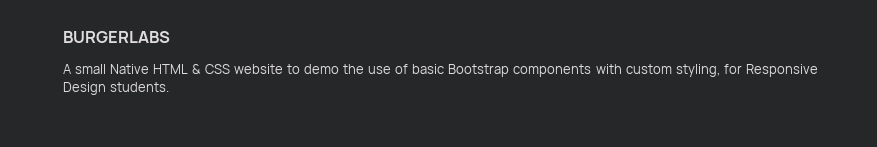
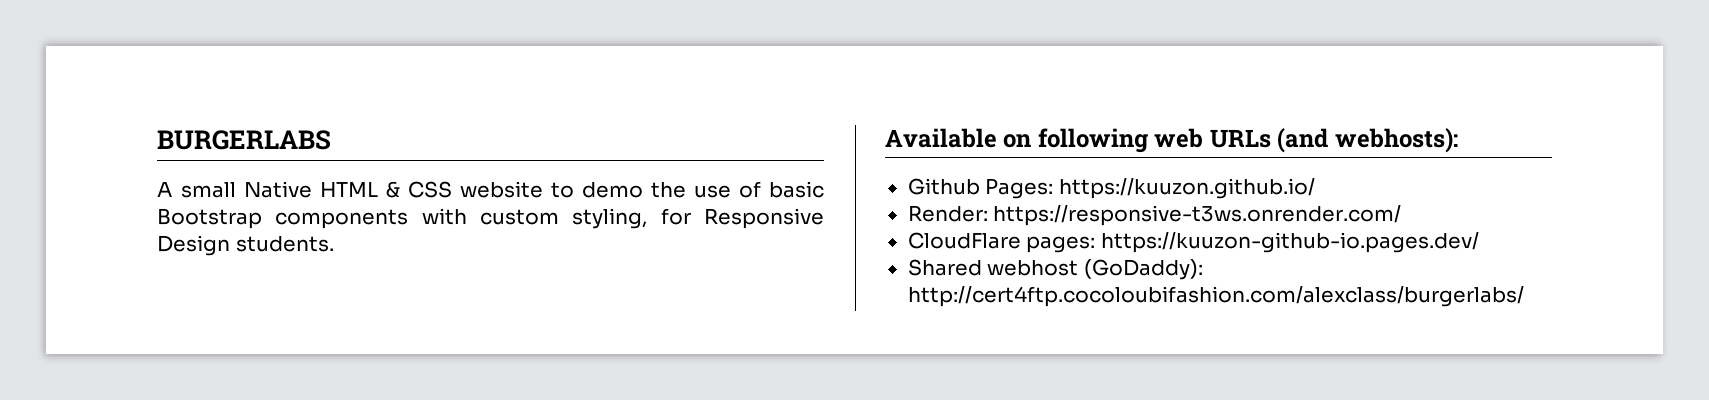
(169, 87) none -> [885,128,1458,153] [907,178,1315,199] [907,205,1402,226] [907,232,1479,253] [907,259,1203,280] [907,286,1524,307] // Available on following web URLs (and webhosts): // Github Pages: https://kuuzon.github.io/ // Render: https://responsive-t3ws.onrender.com/ // CloudFlare pages: https://kuuzon-github-io.pages.dev/ // Shared webhost (GoDaddy): http://cert4ftp.cocoloubifashion.com/alexclass/burgerlabs/

